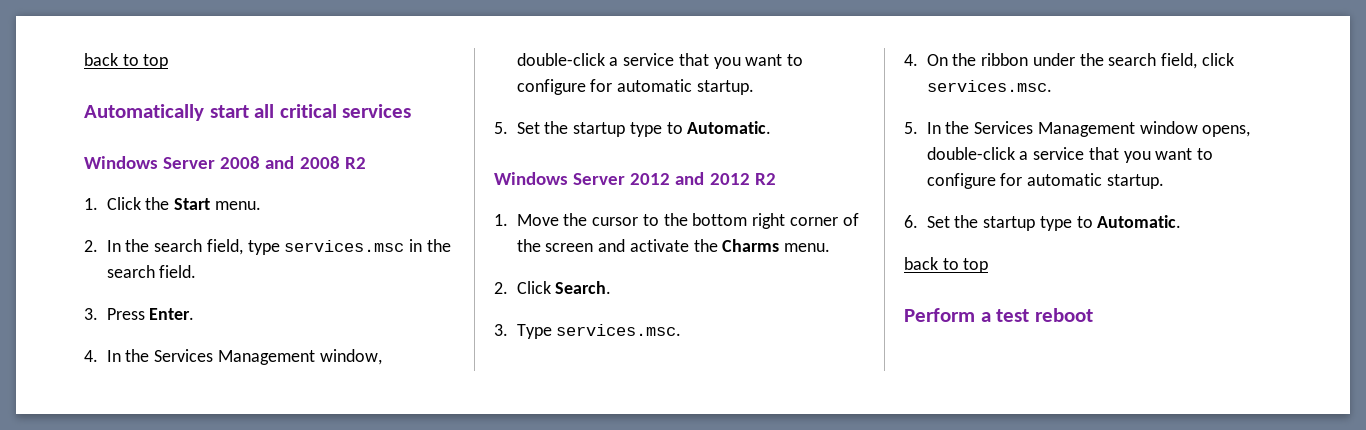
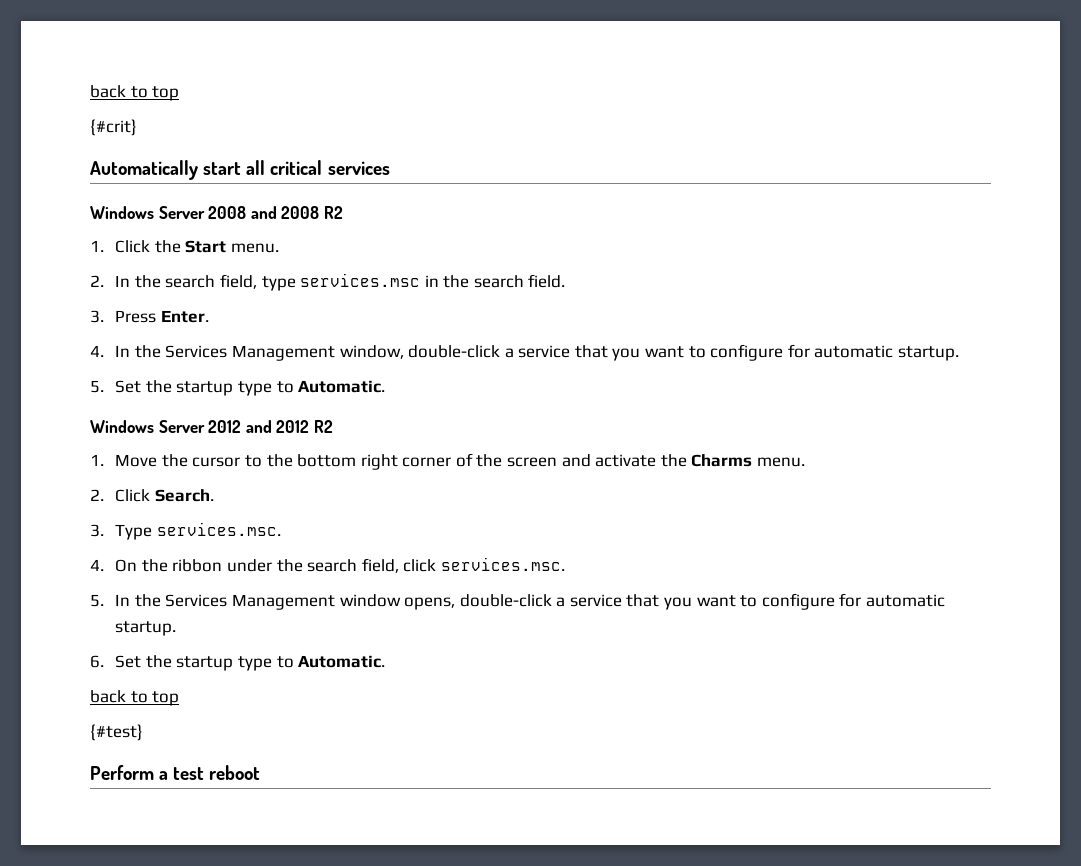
[84,53,169,69] back to top -> [90,85,180,101] [90,119,137,136] back to top // {#crit}
(989, 265) none -> [90,724,143,741] // {#test}

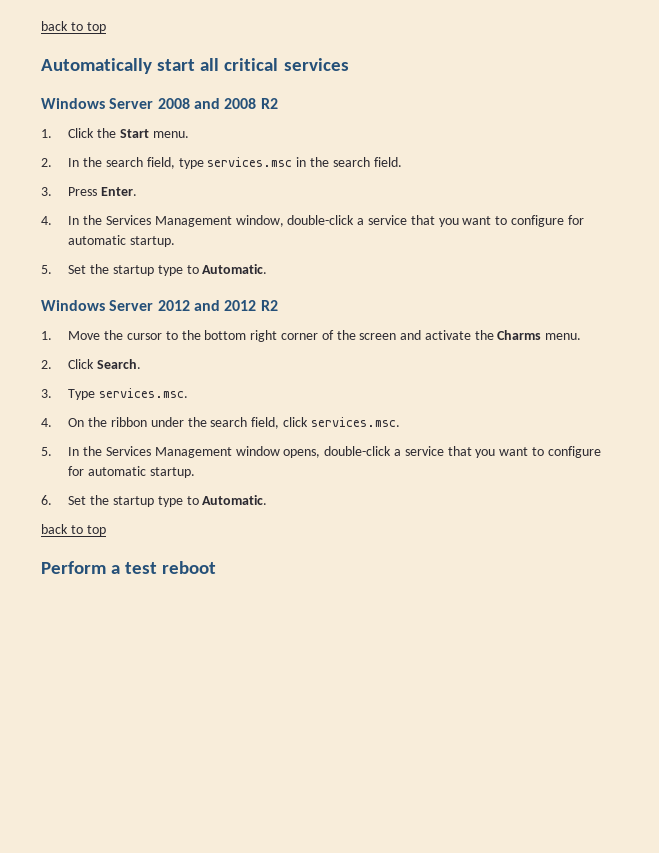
[90,85,180,101] [90,119,137,136] back to top // {#crit} -> [41,21,106,33] back to top
[90,724,143,741] // {#test} -> (106, 530) none

